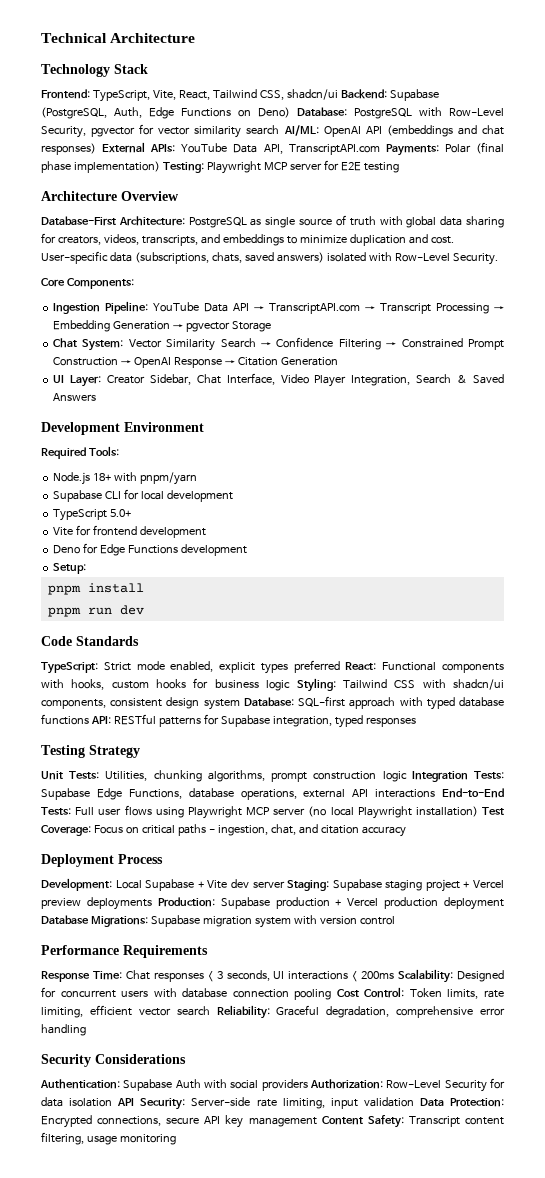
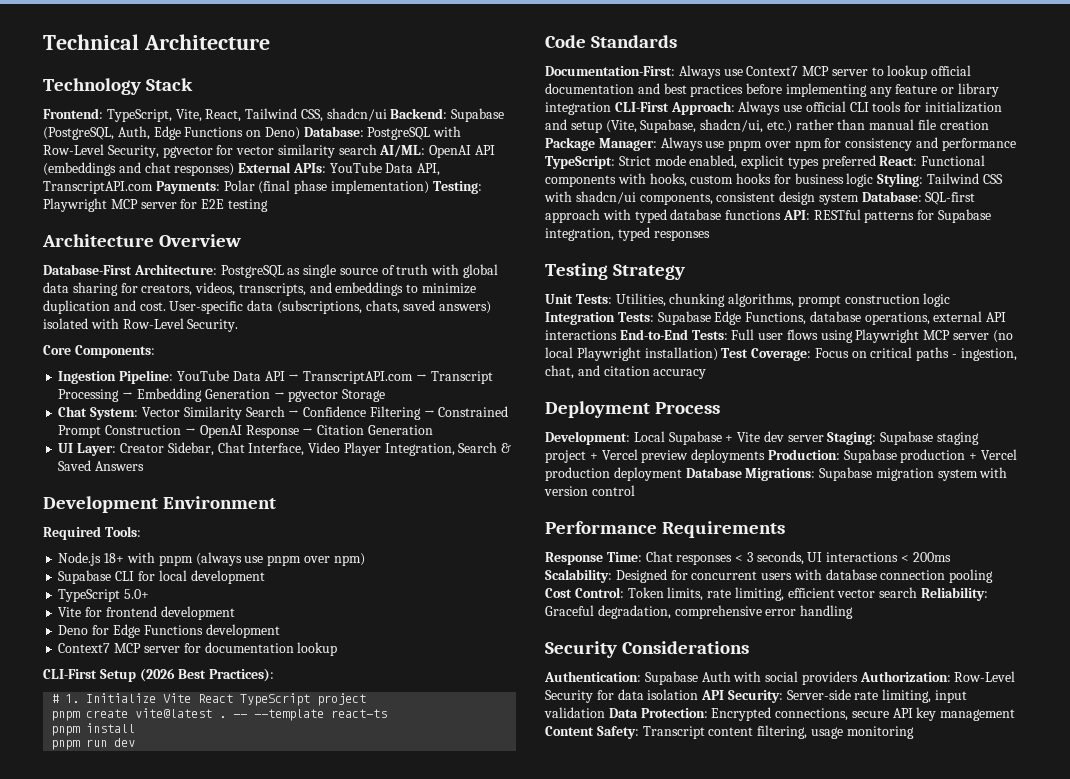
[140,472,198,485] pnpm/yarn -> [158,552,365,566] pnpm (always use pnpm over npm)
[53,563,87,574] Setup: -> [58,642,338,656] [43,668,275,682] [51,693,367,706] [51,708,388,721] Context7 MCP server for documentation lookup // CLI-First Setup (2026 Best Practices): // # 1. Initialize Vite React TypeScript project // pnpm create vite@latest . -- --template react-ts
(139, 641) none -> [545,65,972,79] [545,83,1000,97] [545,101,1003,115] [545,119,989,133] [545,137,1016,151] Documentation-First: Always use Context7 MCP server to lookup official documentation and best practices before implementing any feature or library integration CLI-First Approach: Always use official CLI tools for initialization and setup (Vite, Supabase, shadcn/ui, etc.) rather than manual file creation Package Manager: Always use pnpm over npm for consistency and performance

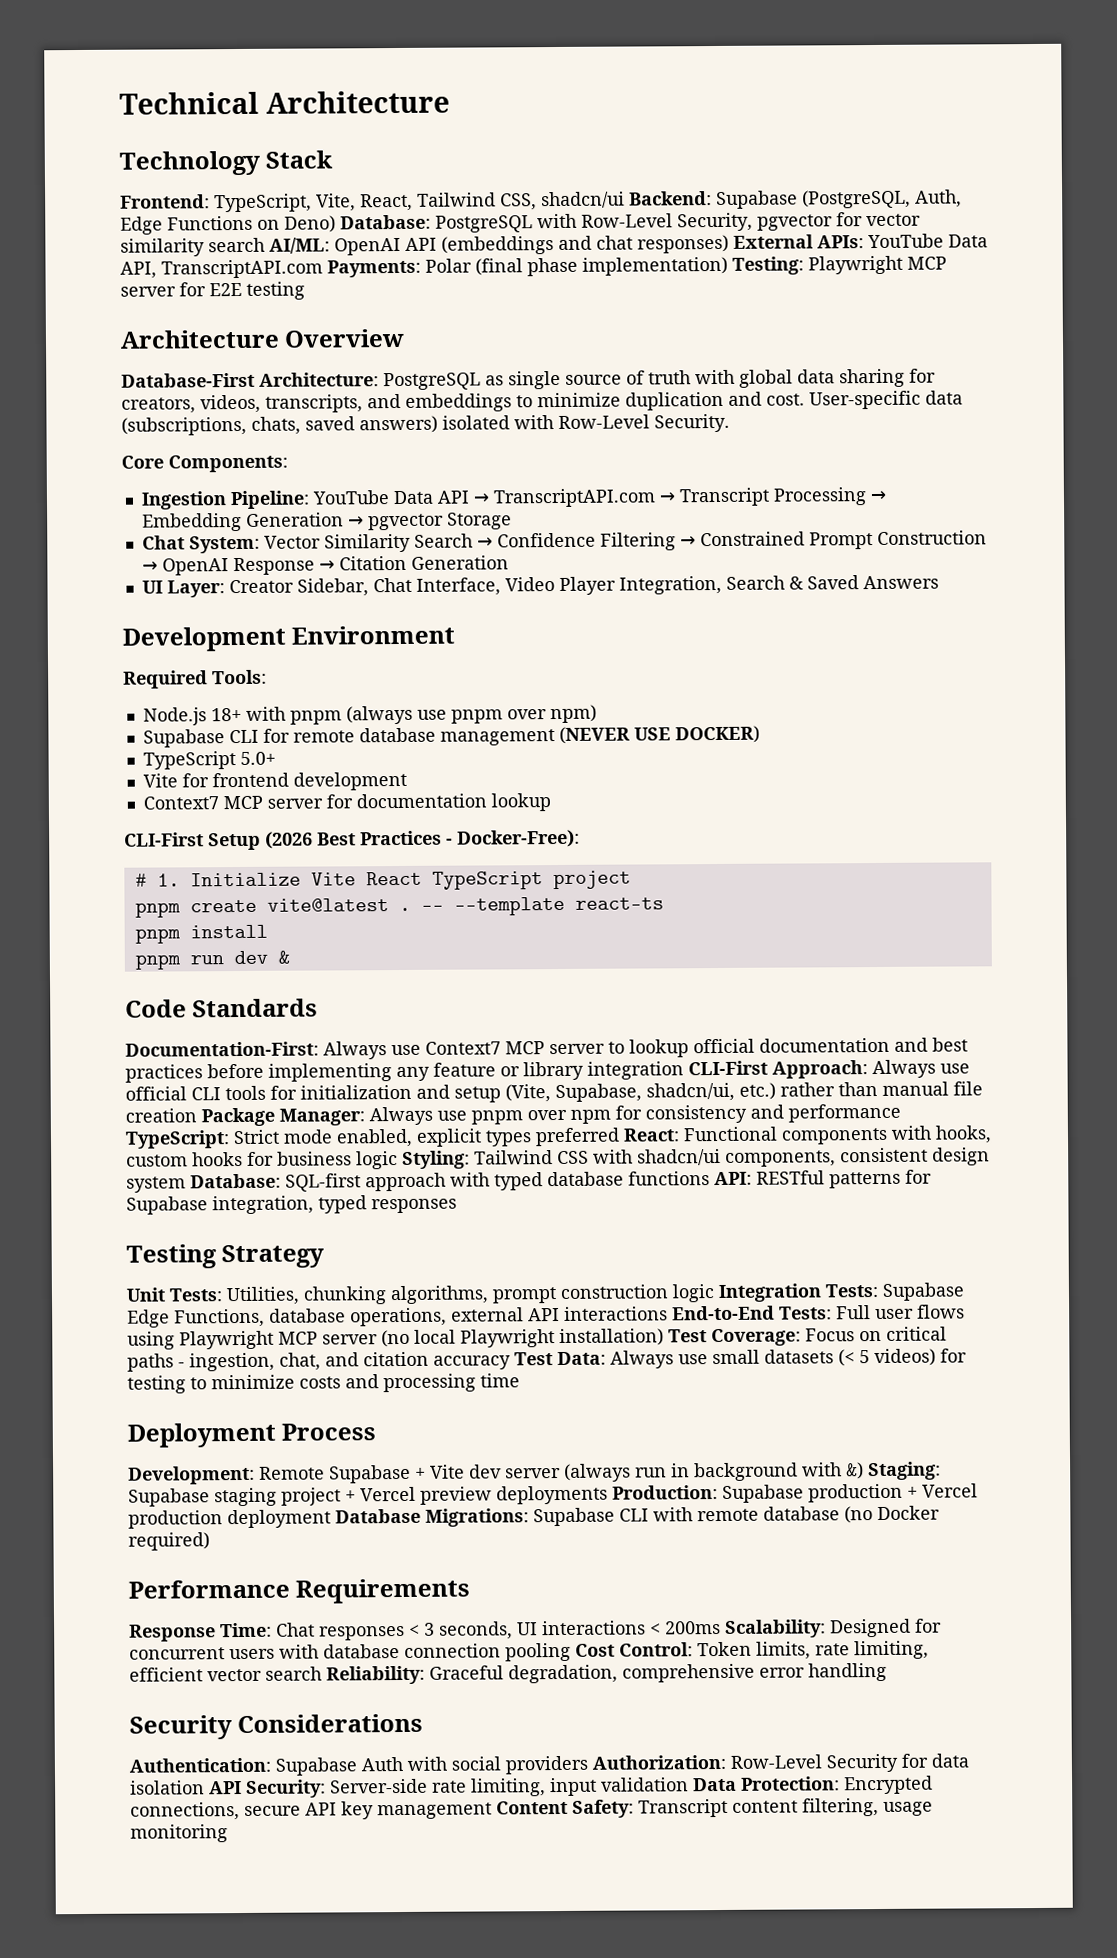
[158,570,265,584] local development -> [292,725,760,746] remote database management (NEVER USE DOCKER)
[58,624,280,638] // Deno for Edge Functions development -> (407, 781) none
[209,668,275,682] Practices): -> [360,829,580,848] Practices - Docker-Free):
(136, 742) none -> [277,950,290,964] &
(707, 374) none -> [514,1348,967,1369] [127,1373,520,1394] Test Data: Always use small datasets (< 5 videos) for testing to minimize costs and processing time
[633,431,665,442] Local -> [259,1466,325,1480] Remote
(824, 438) none -> [564,1462,864,1482] (always run in background with &)
[875,467,1008,481] [544,485,635,496] migration system with version control -> [619,1505,940,1524] [128,1532,210,1551] CLI with remote database (no Docker required)

